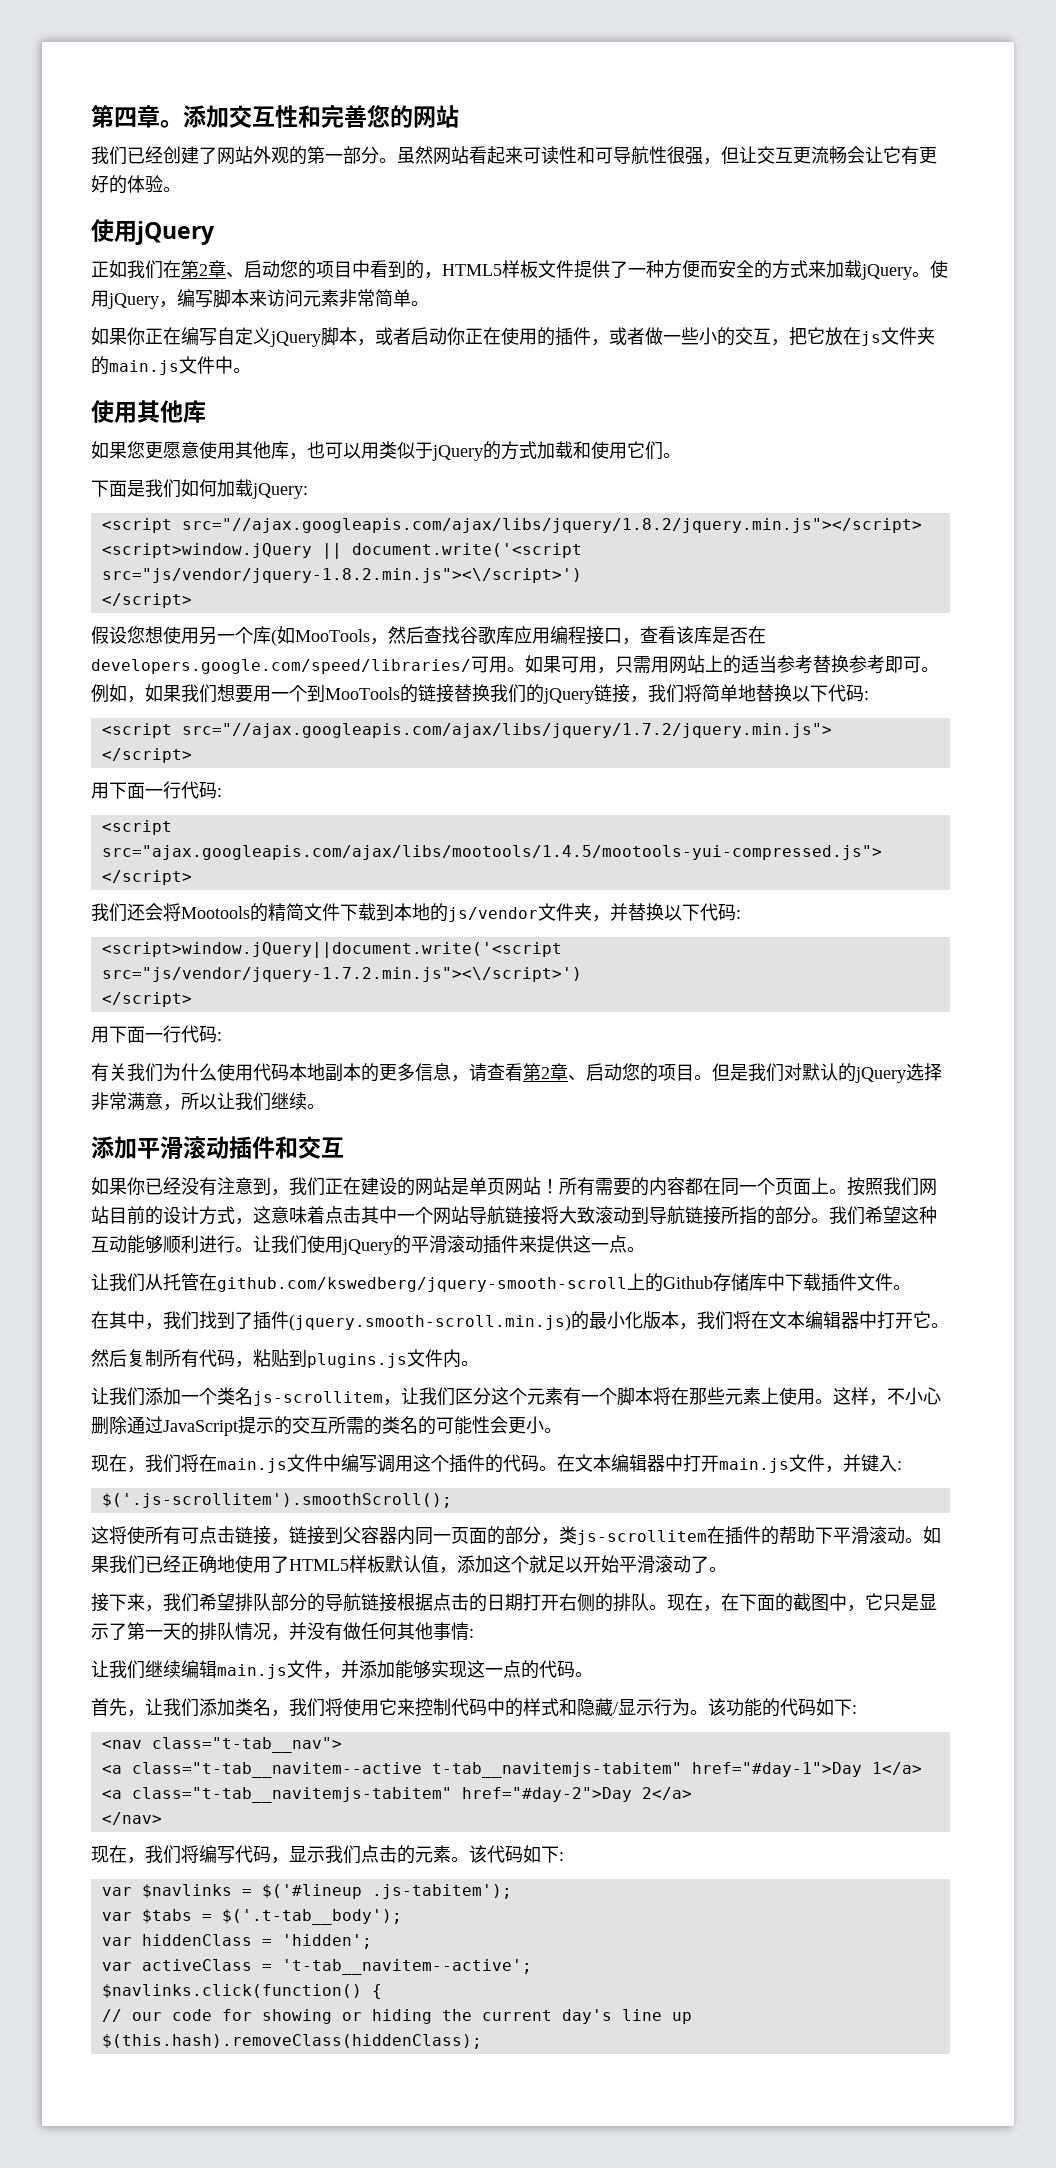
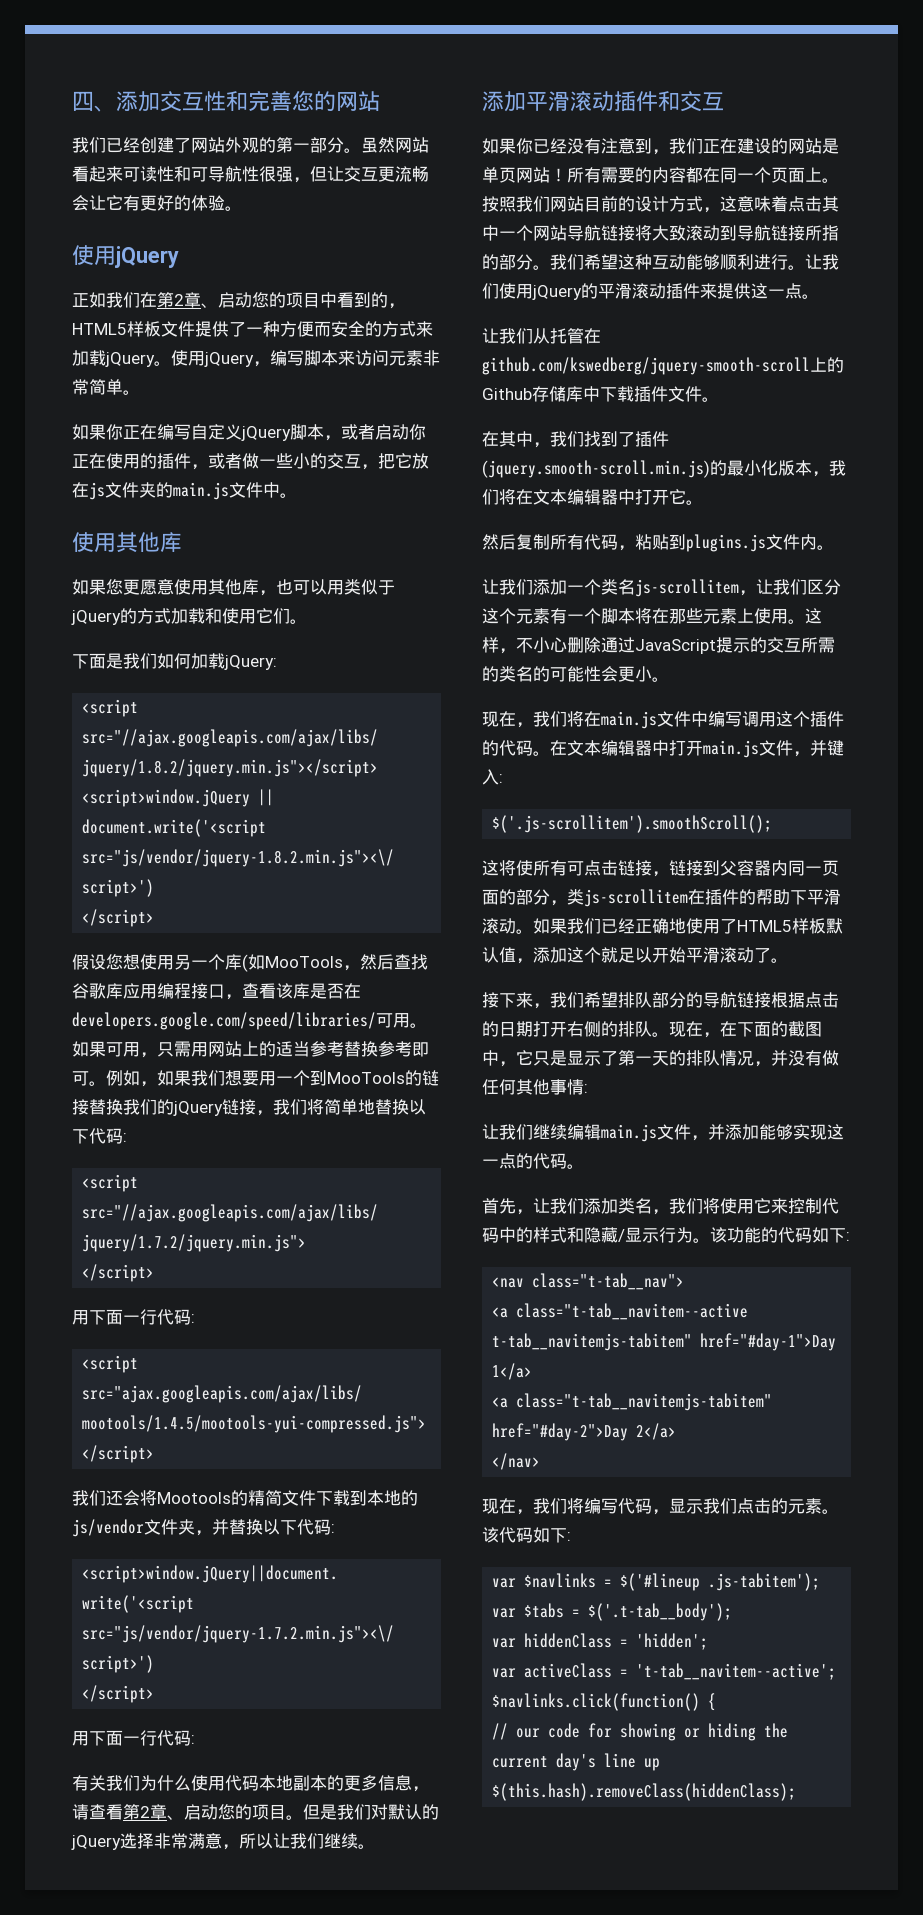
[91,105,183,128] 第四章。 -> [72,91,116,112] 四、

